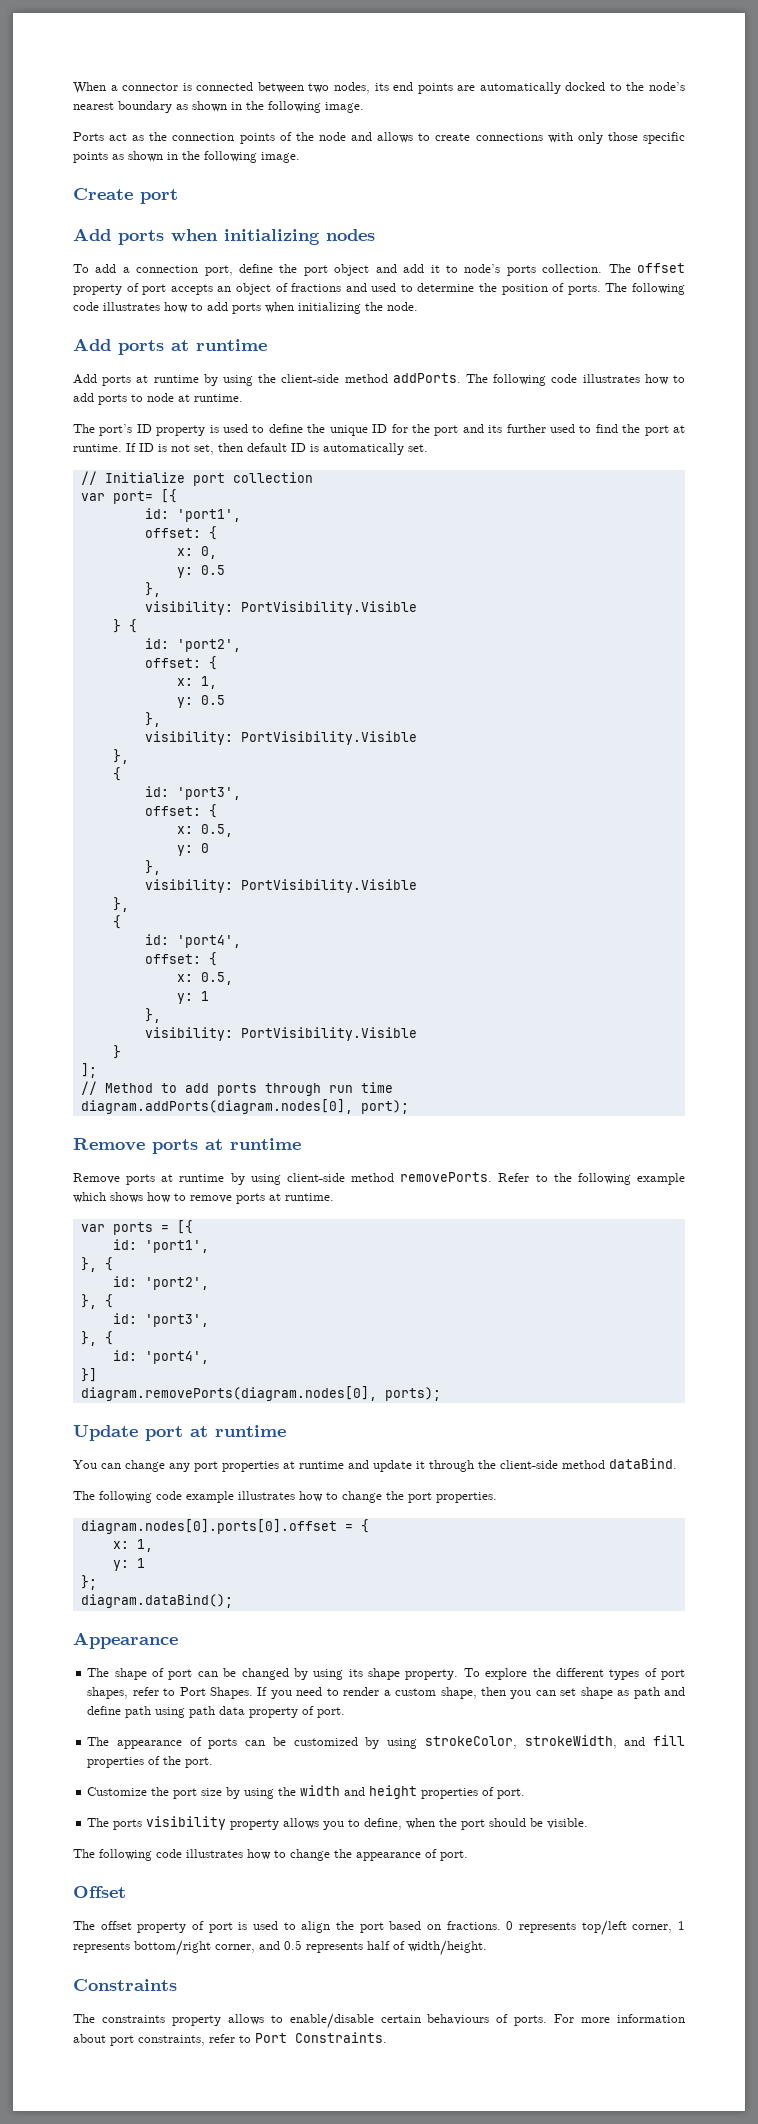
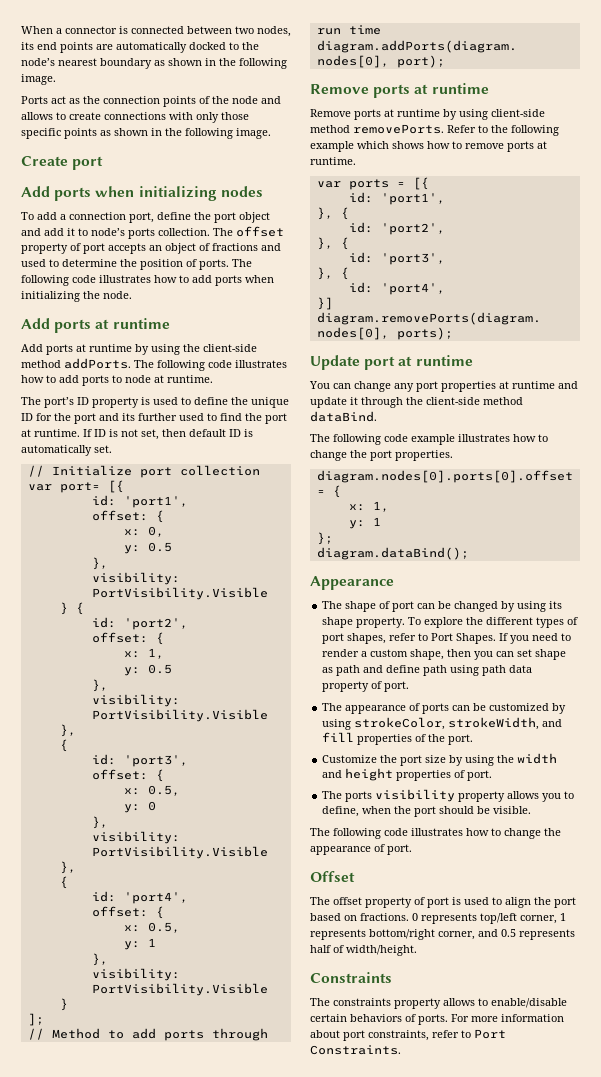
[427,2014,490,2025] behaviours -> [350,1014,402,1022] behaviors

